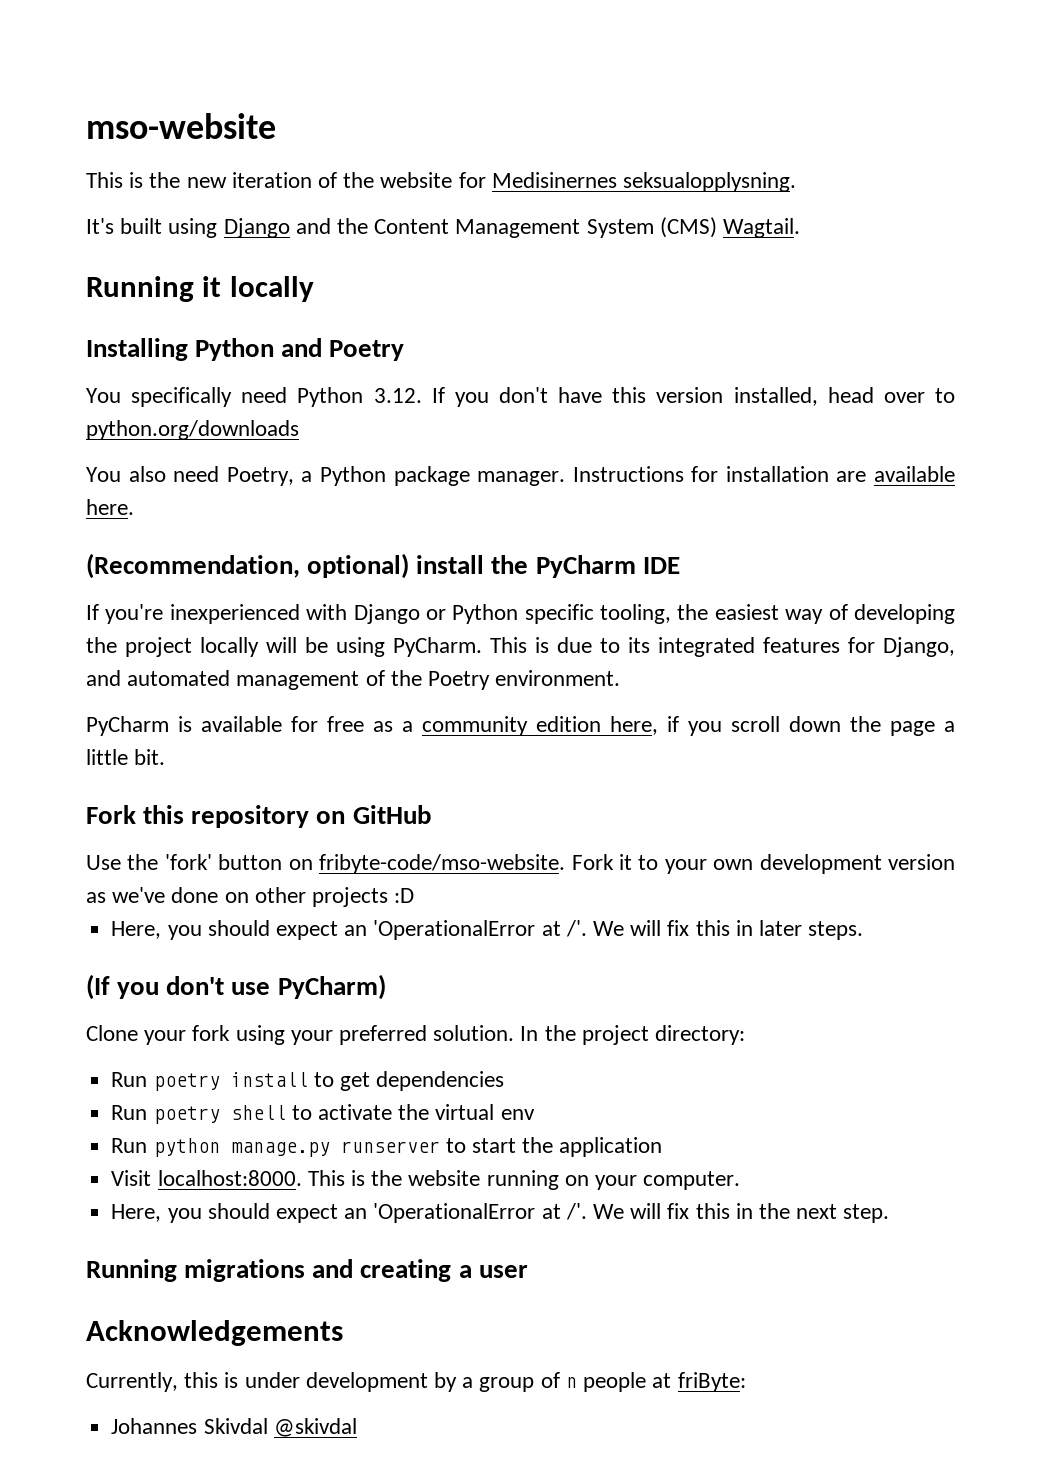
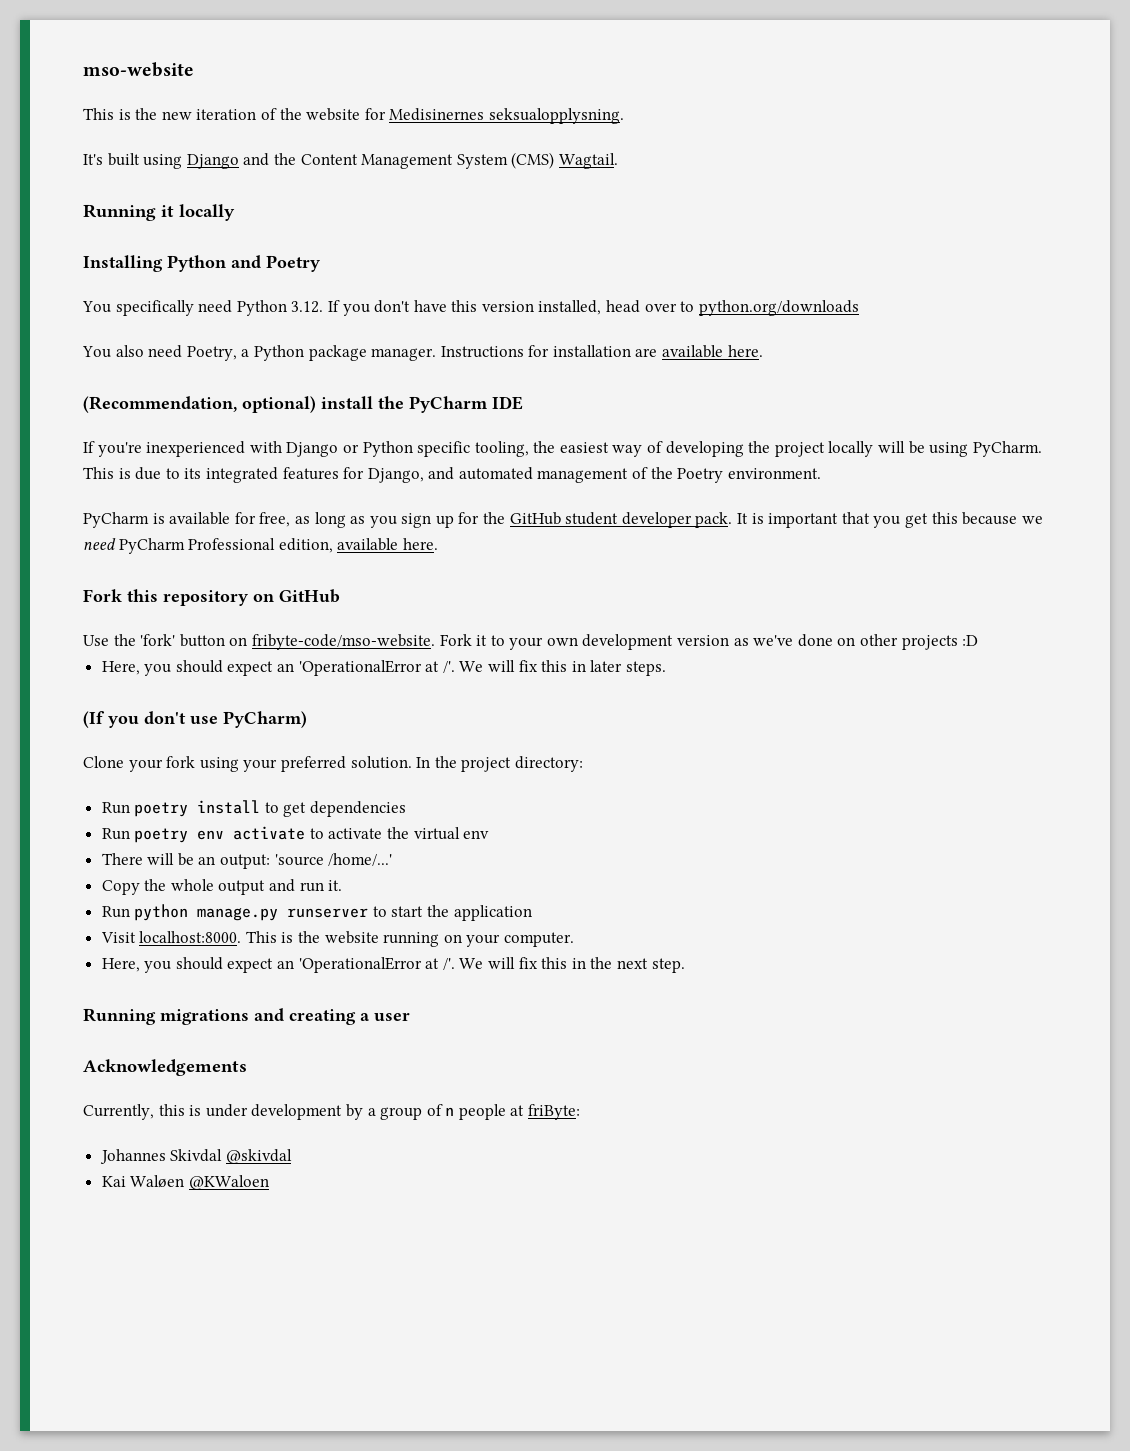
[327,716,955,736] [86,749,166,765] free as a community edition here, if you scroll down the page a little bit. -> [259,512,1043,528] [83,538,438,554] free, as long as you sign up for the GitHub student developer pack. It is important that you get this because we need PyCharm Professional edition, available here.
[230,1105,286,1120] shell -> [197,826,306,840] env activate
(535, 1114) none -> [101,853,393,869] [101,879,343,895] // There will be an output: 'source /home/...' // Copy the whole output and run it.
(357, 1427) none -> [101,1175,269,1190] // Kai Waløen @KWaloen

